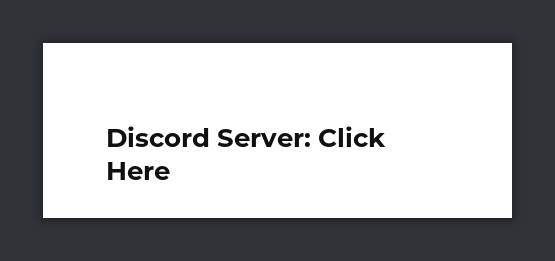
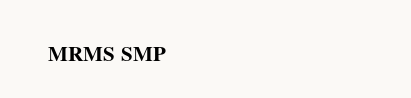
[106,126,387,147] [106,162,170,180] Discord Server: Click Here -> [48,47,166,61] MRMS SMP

